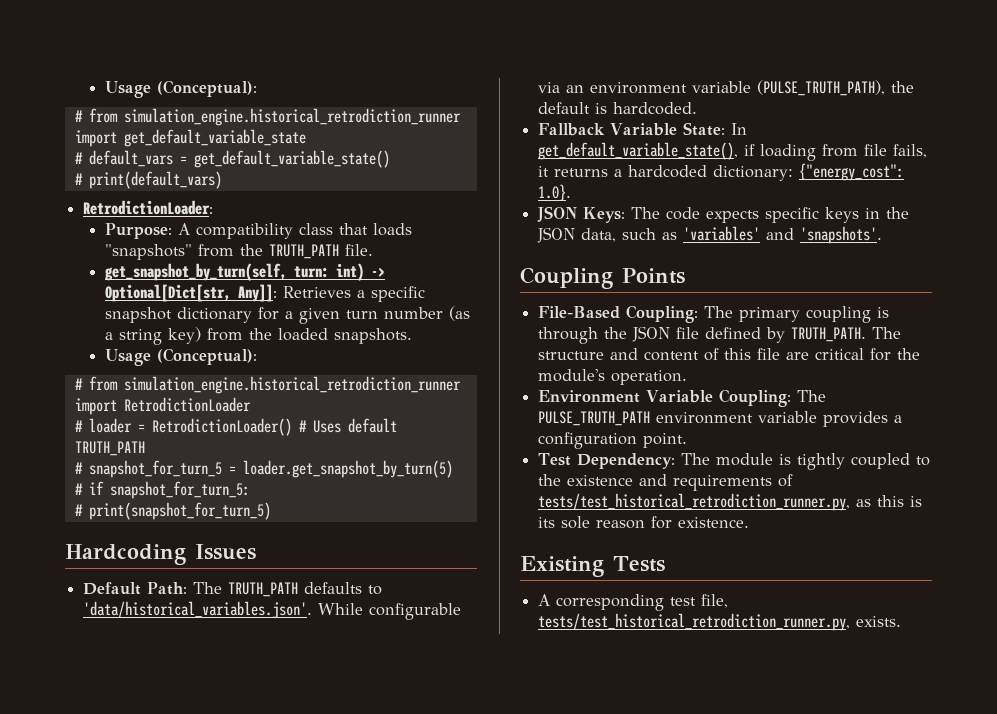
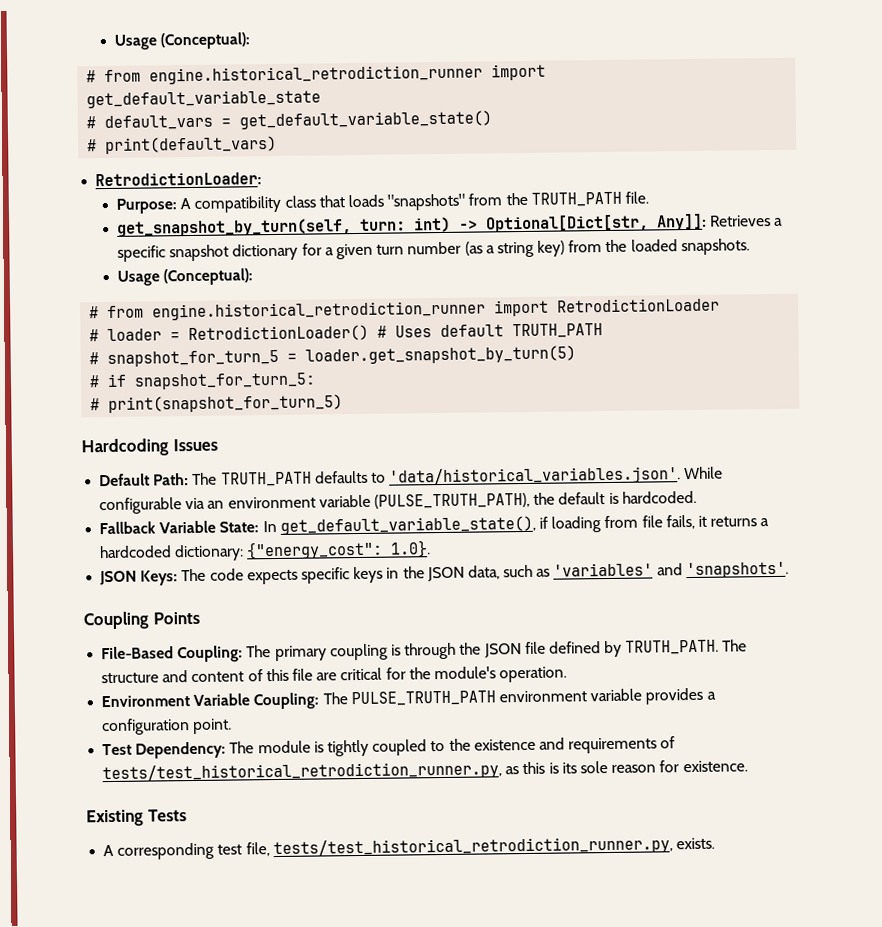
[104,80,257,98] [74,108,461,126] Usage (Conceptual): // # from simulation_engine.historical_retrodiction_runner -> [114,32,251,50] [86,64,484,85] Usage (Conceptual): // # from engine.historical_retrodiction_runner
[123,376,461,394] simulation_engine.historical_retrodiction_runner -> [152,300,487,321] engine.historical_retrodiction_runner

